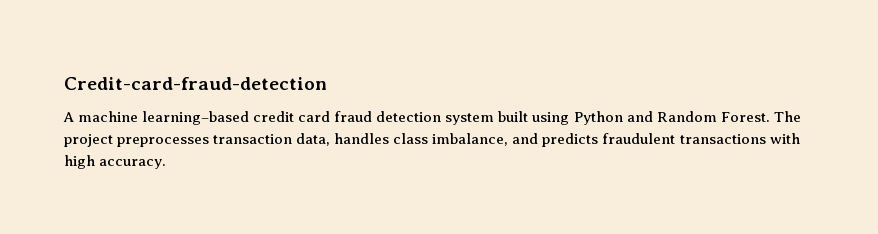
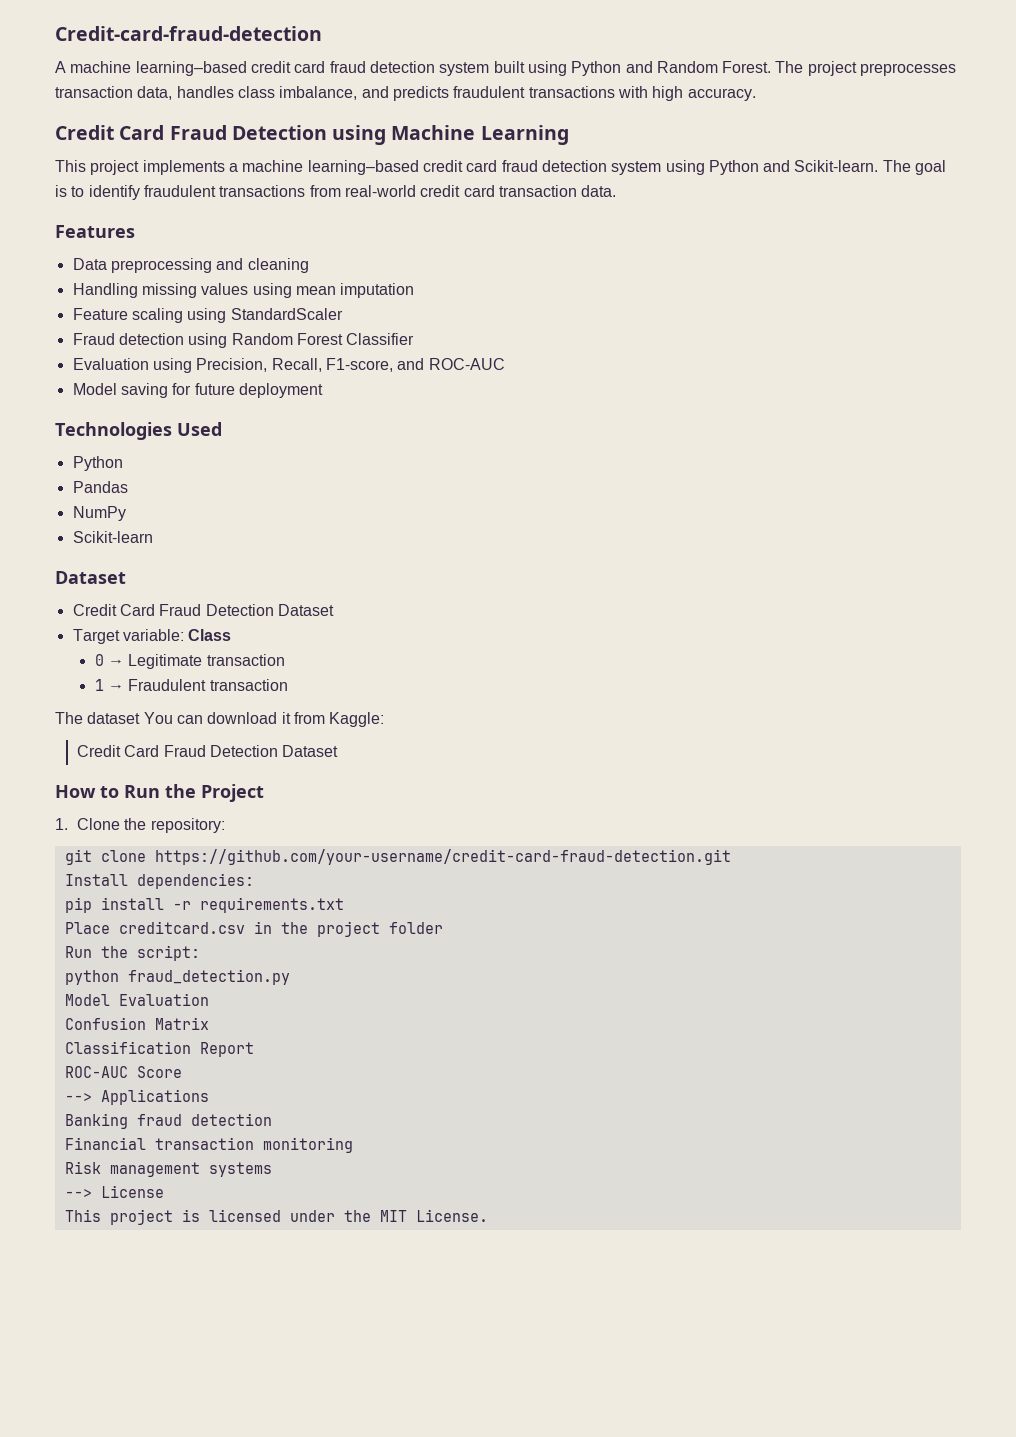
(167, 164) none -> [55,125,569,145] [55,160,947,175] [55,185,617,200] [55,225,135,238] [72,258,309,273] [72,283,415,298] [72,308,343,323] [72,333,415,348] [72,358,505,373] [72,383,323,398] [55,422,222,440] [72,456,123,471] [72,481,128,493] [72,506,126,521] [72,531,153,543] [55,571,126,584] [72,604,334,616] [72,629,232,644] [94,654,285,669] [94,679,288,691] [55,712,385,727] [77,745,339,757] [55,784,264,802] [55,818,225,833] [64,849,731,865] [64,873,254,889] [64,897,344,913] [64,921,443,937] [64,945,200,961] [64,969,290,985] [64,993,209,1006] [64,1017,209,1030] [64,1041,254,1057] [64,1066,182,1078] [64,1089,209,1105] [64,1113,272,1129] [64,1137,353,1153] [64,1161,272,1177] [64,1185,164,1198] [64,1209,488,1225] // Credit Card Fraud Detection using Machine Learning // This project implements a machine learning–based credit card fraud detection system using Python and Scikit-learn. The goal is to identify fraudulent transactions from real-world credit card transaction data. // Features // Data preprocessing and cleaning // Handling missing values using mean imputation // Feature scaling using StandardScaler // Fraud detection using Random Forest Classifier // Evaluation using Precision, Recall, F1-score, and ROC-AUC // Model saving for future deployment // Technologies Used // Python // Pandas // NumPy // Scikit-learn // Dataset // Credit Card Fraud Detection Dataset // Target variable: Class // 0 → Legitimate transaction // 1 → Fraudulent transaction // The dataset You can download it from Kaggle: // Credit Card Fraud Detection Dataset // How to Run the Project // 1. Clone the repository: // git clone https://github.com/your-username/credit-card-fraud-detection.git // Install dependencies: // pip install -r requirements.txt // Place creditcard.csv in the project folder // Run the script: // python fraud_detection.py // Model Evaluation // Confusion Matrix // Classification Report // ROC-AUC Score // --> Applications // Banking fraud detection // Financial transaction monitoring // Risk management systems // --> License // This project is licensed under the MIT License.

